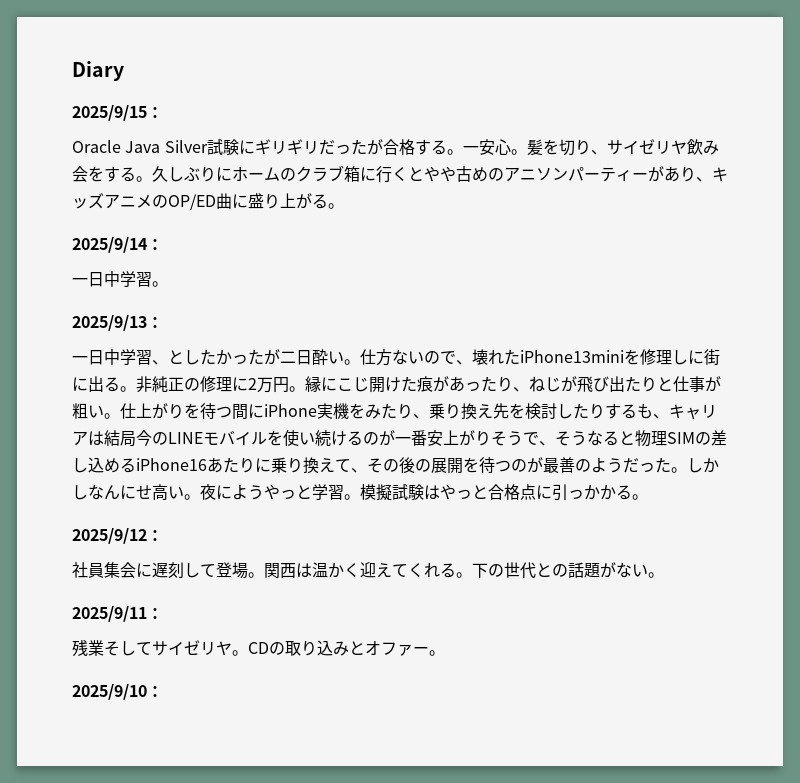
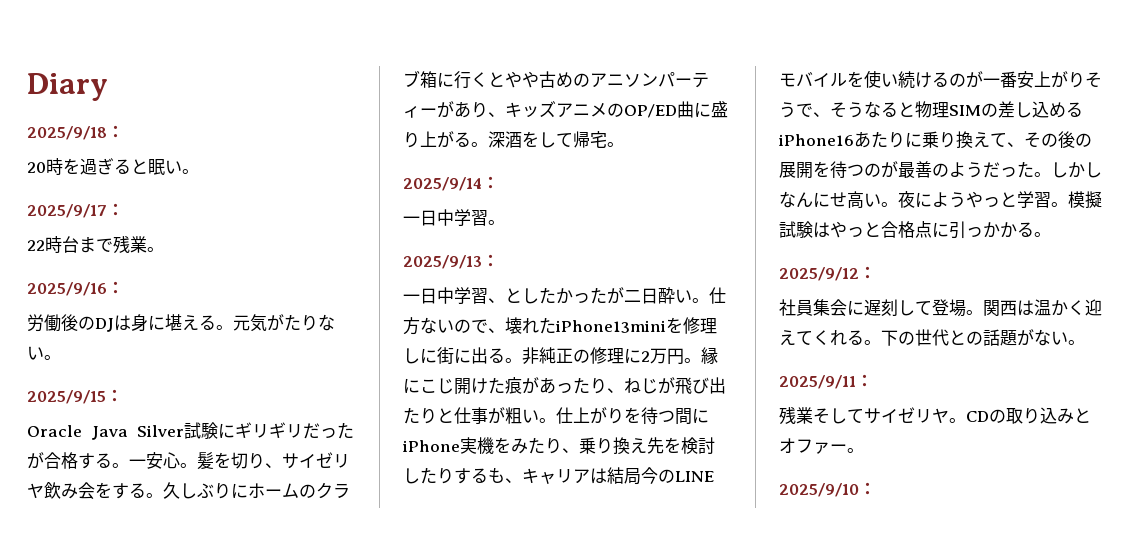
(124, 71) none -> [27,125,124,140] [27,158,199,175] [27,203,124,218] [27,236,164,254] [27,281,124,296] [27,314,335,332] [27,346,61,360] // 2025/9/18： // 20時を過ぎると眠い。 // 2025/9/17： // 22時台まで残業。 // 2025/9/16： // 労働後のDJは身に堪える。元気がたりない。
(344, 206) none -> [488,131,624,148] 深酒をして帰宅。

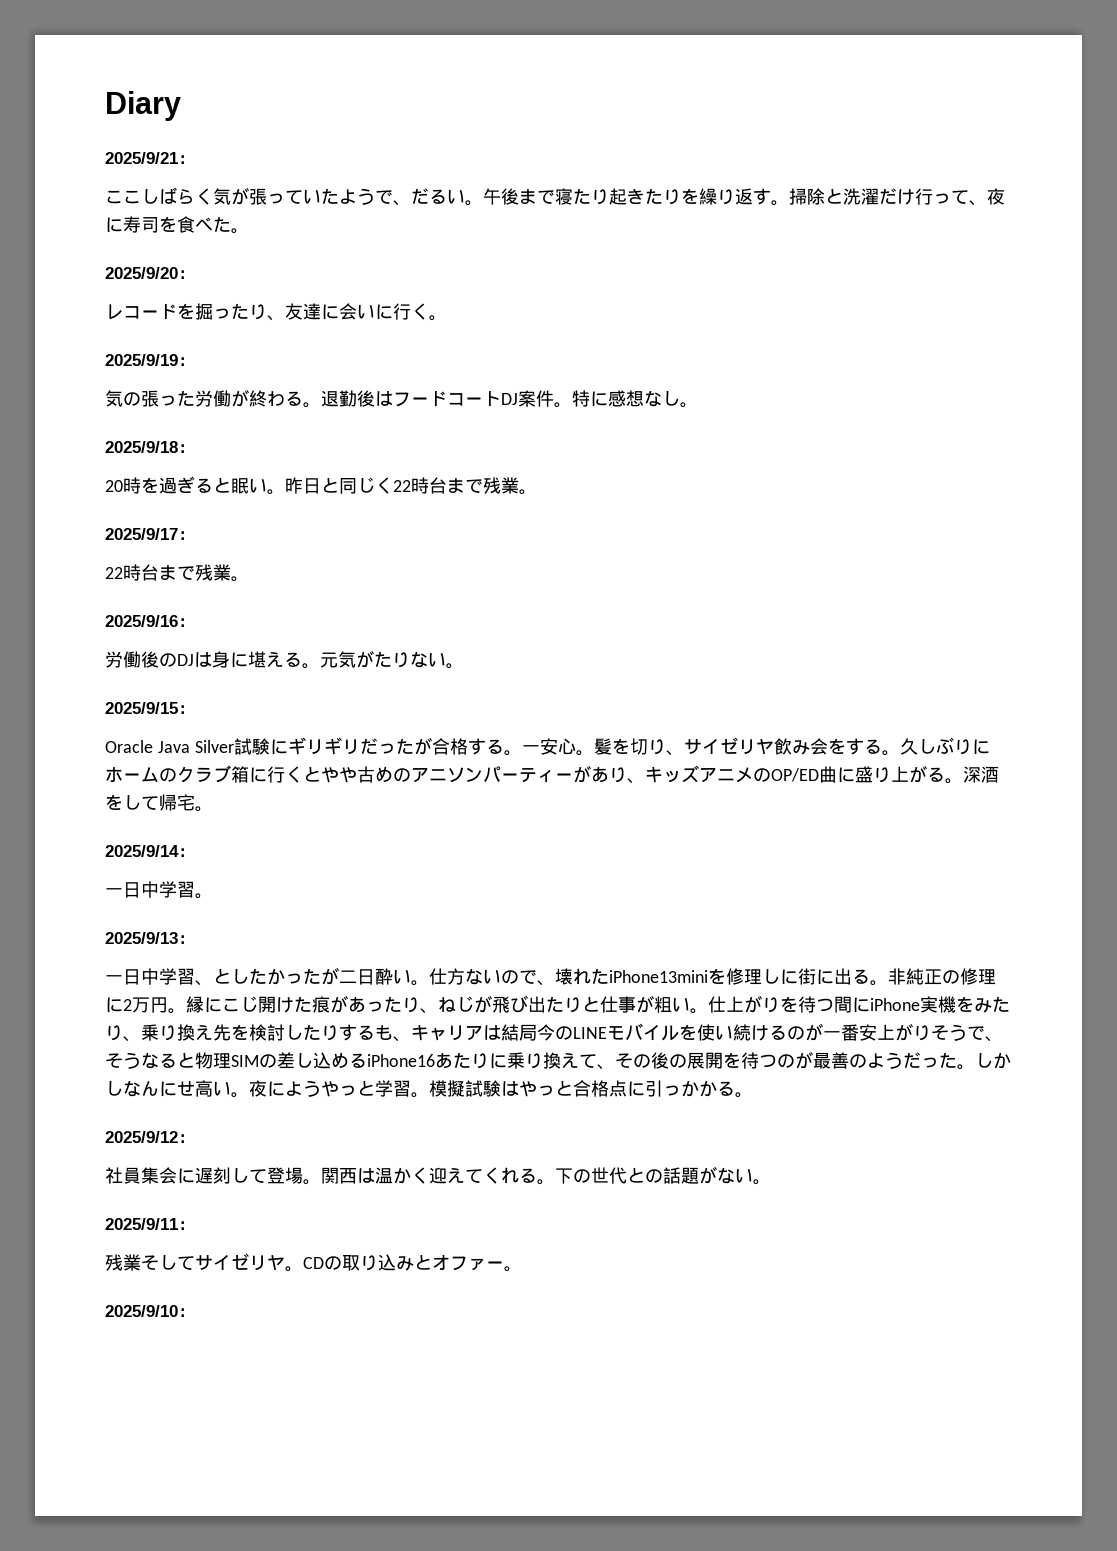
(108, 87) none -> [105,152,195,164] [105,187,1005,206] [105,216,249,234] [105,267,195,279] [105,303,447,321] [105,354,195,366] [105,389,698,408] // 2025/9/21： // ここしばらく気が張っていたようで、だるい。午後まで寝たり起きたりを繰り返す。掃除と洗濯だけ行って、夜に寿司を食べた。 // 2025/9/20： // レコードを掘ったり、友達に会いに行く。 // 2025/9/19： // 気の張った労働が終わる。退勤後はフードコートDJ案件。特に感想なし。
(199, 171) none -> [285,477,537,495] 昨日と同じく22時台まで残業。

